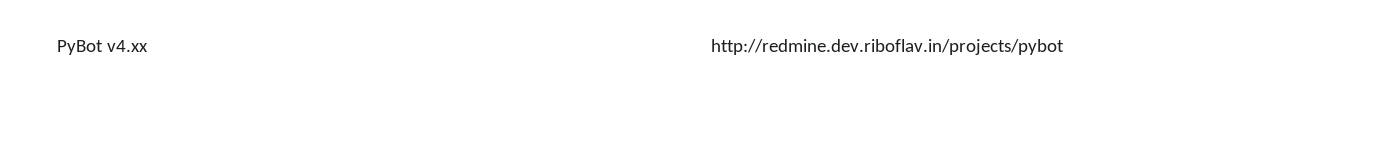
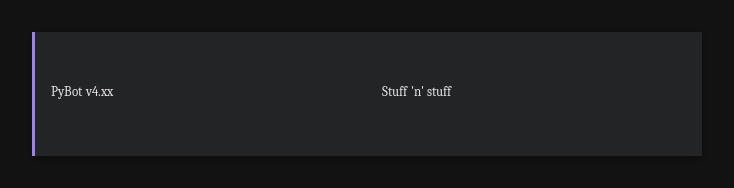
[711,39,1064,55] http://redmine.dev.riboflav.in/projects/pybot -> [382,86,453,96] Stuff 'n' stuff

